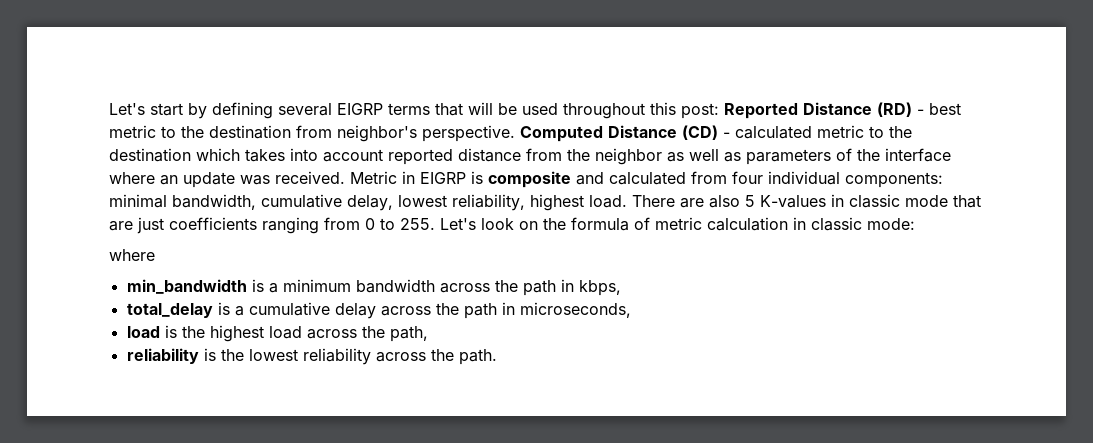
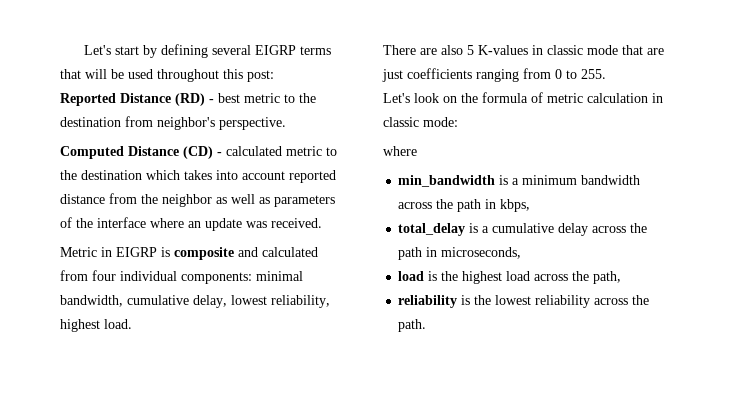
(719, 111) none -> (274, 76) //
(515, 133) none -> (286, 123) //
(345, 177) none -> (322, 223) //
(627, 201) none -> (132, 324) //
(435, 224) none -> (606, 74) //

